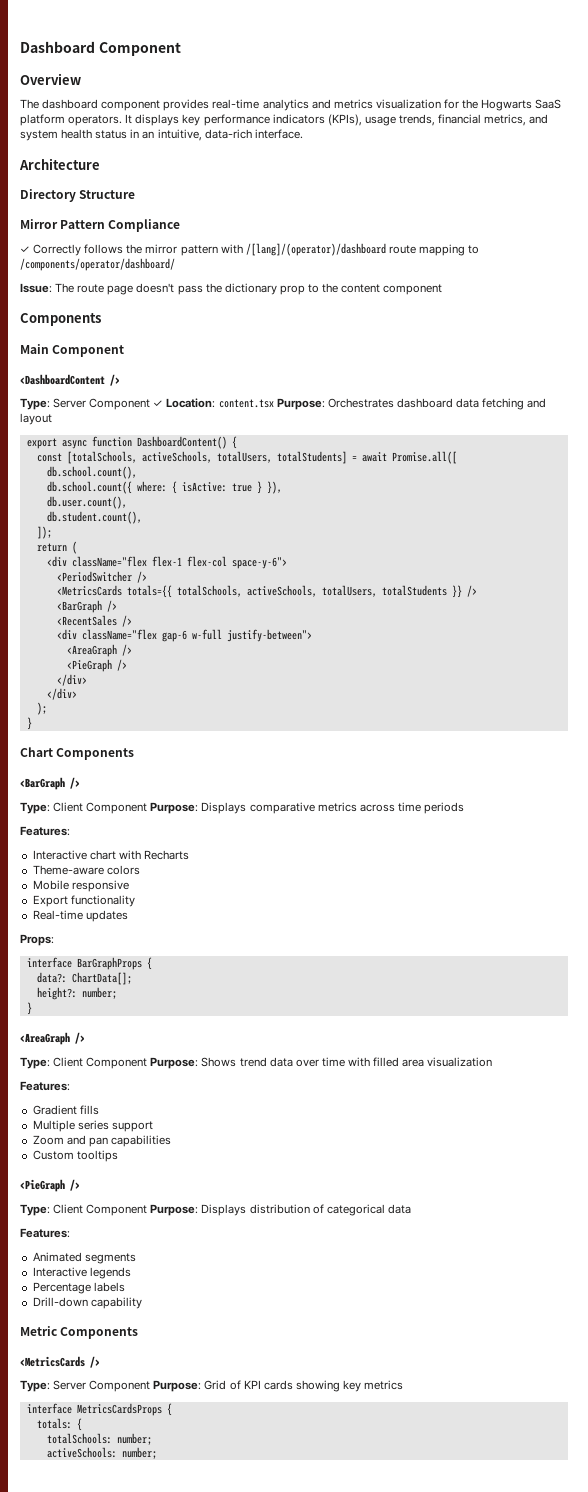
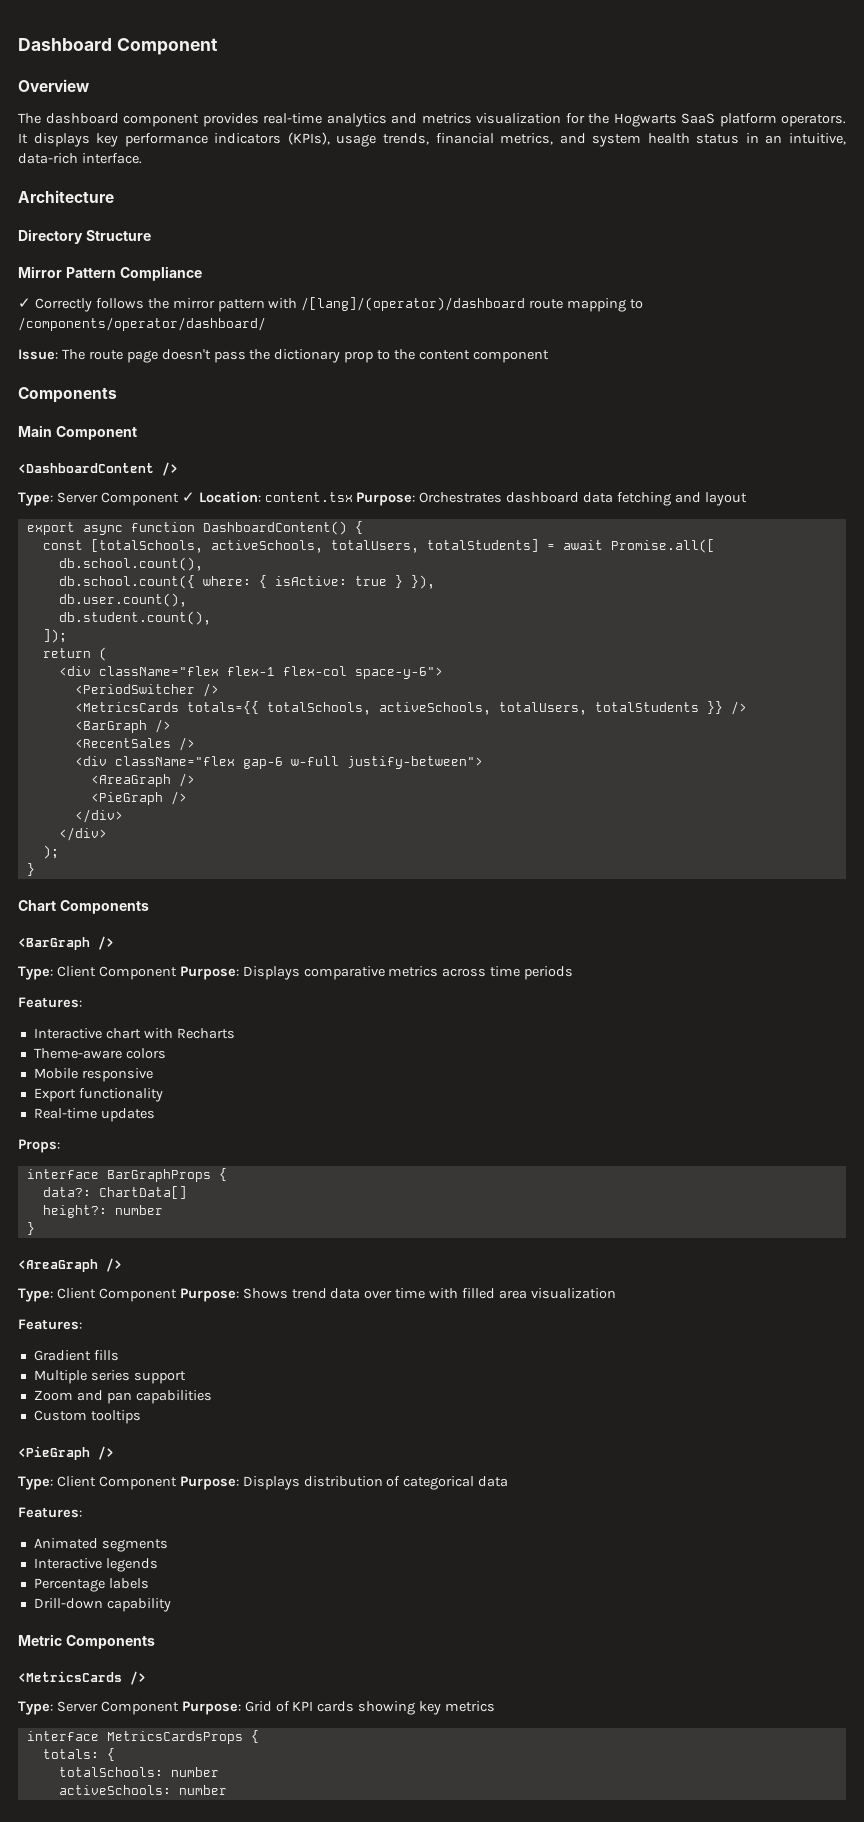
[71,972,132,985] ChartData[]; -> [98,1186,187,1199] ChartData[]
[81,987,117,999] number; -> [114,1205,163,1215] number
[116,1433,152,1445] number; -> [170,1767,219,1777] number
[121,1447,157,1459] number; -> [178,1785,227,1795] number

